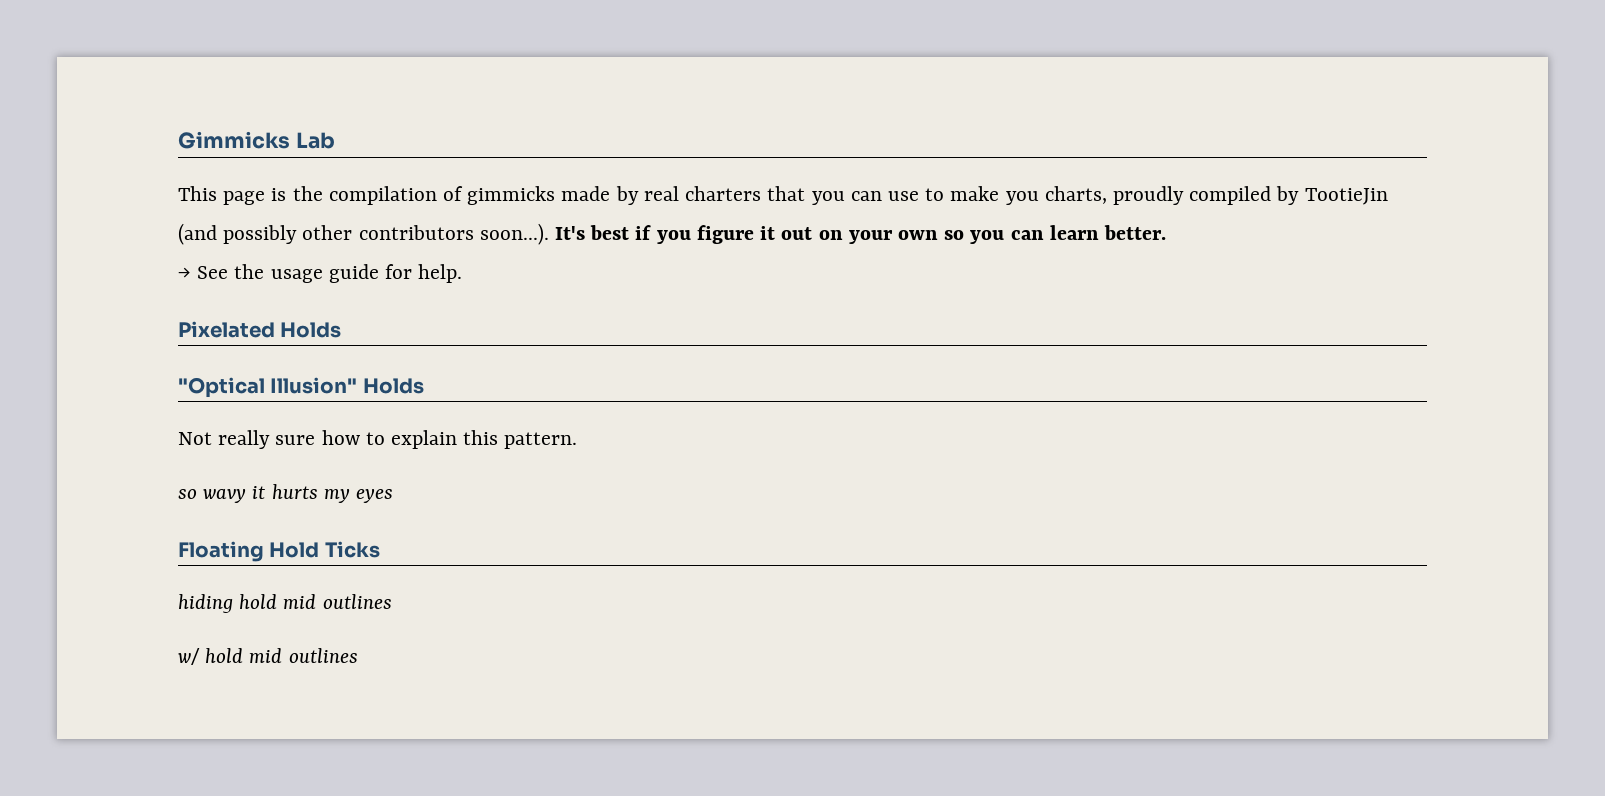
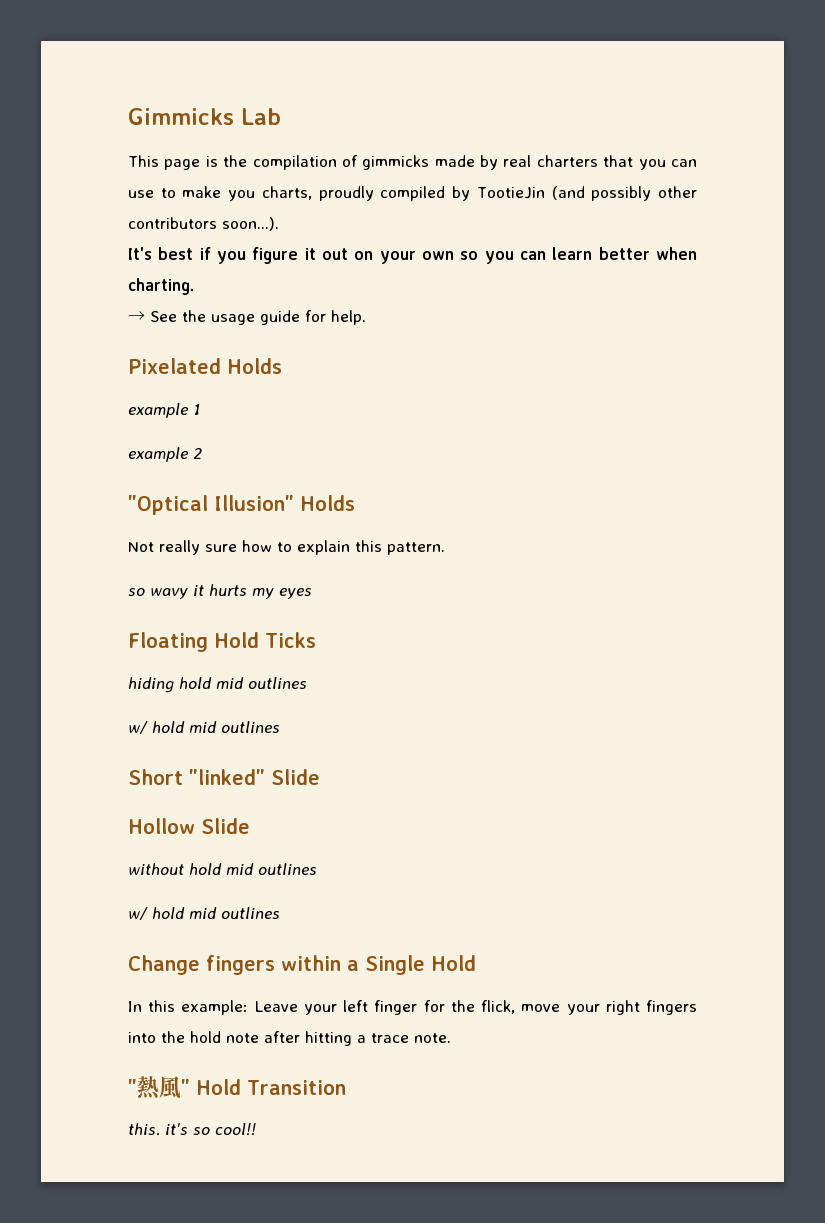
(549, 234) none -> (279, 224) //
[1103,225,1166,240] better. -> [598,247,697,260] [128,278,195,295] better when charting.
(342, 330) none -> [128,403,200,418] [128,447,202,462] // example 1 // example 2
(358, 655) none -> [128,769,320,785] [128,818,250,834] [128,863,317,875] [128,907,280,920] [128,955,476,975] [128,1000,697,1015] [128,1031,451,1046] [128,1076,346,1100] [128,1123,256,1136] // Short "linked" Slide // Hollow Slide // without hold mid outlines // w/ hold mid outlines // Change fingers within a Single Hold // In this example: Leave your left finger for the flick, move your right fingers into the hold note after hitting a trace note. // "熱風" Hold Transition // this. it's so cool!!

